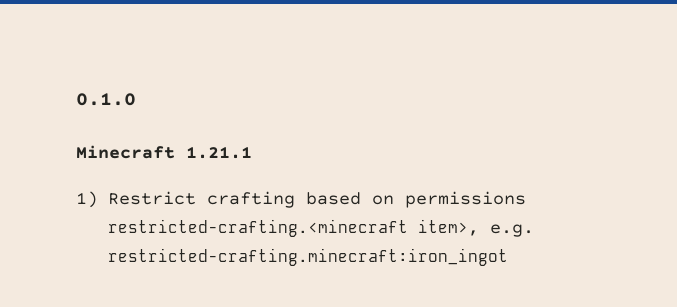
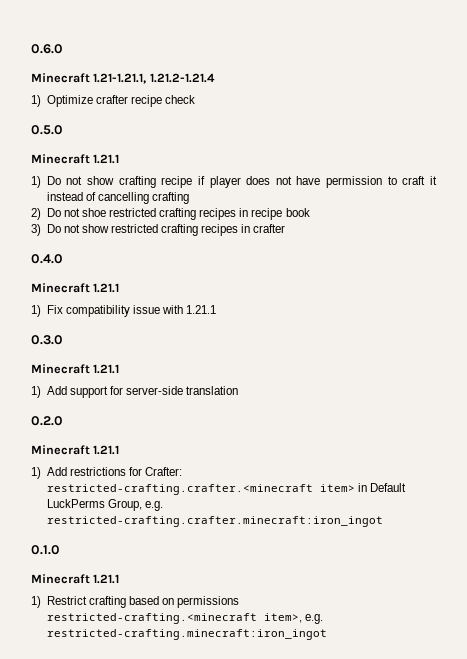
(76, 99) none -> [31,44,63,54] [31,73,215,84] [31,95,196,107] [31,125,63,135] [31,154,120,164] [31,176,437,188] [46,192,190,204] [31,208,310,220] [31,224,286,236] [31,254,63,264] [31,283,120,293] [31,305,217,317] [31,335,63,345] [31,364,120,374] [31,386,239,398] [31,416,63,426] [31,445,120,455] [31,467,183,479] [46,483,406,495] [46,499,163,511] [46,516,383,527] 0.6.0 // Minecraft 1.21-1.21.1, 1.21.2-1.21.4 // 1) Optimize crafter recipe check // 0.5.0 // Minecraft 1.21.1 // 1) Do not show crafting recipe if player does not have permission to craft it instead of cancelling crafting // 2) Do not shoe restricted crafting recipes in recipe book // 3) Do not show restricted crafting recipes in crafter // 0.4.0 // Minecraft 1.21.1 // 1) Fix compatibility issue with 1.21.1 // 0.3.0 // Minecraft 1.21.1 // 1) Add support for server-side translation // 0.2.0 // Minecraft 1.21.1 // 1) Add restrictions for Crafter: restricted-crafting.crafter.<minecraft item> in Default LuckPerms Group, e.g. restricted-crafting.crafter.minecraft:iron_ingot //

